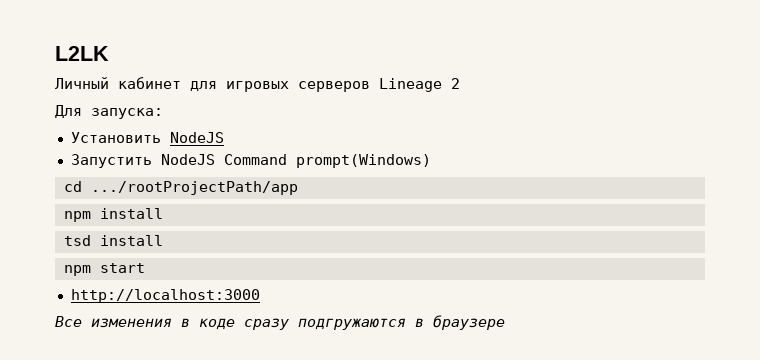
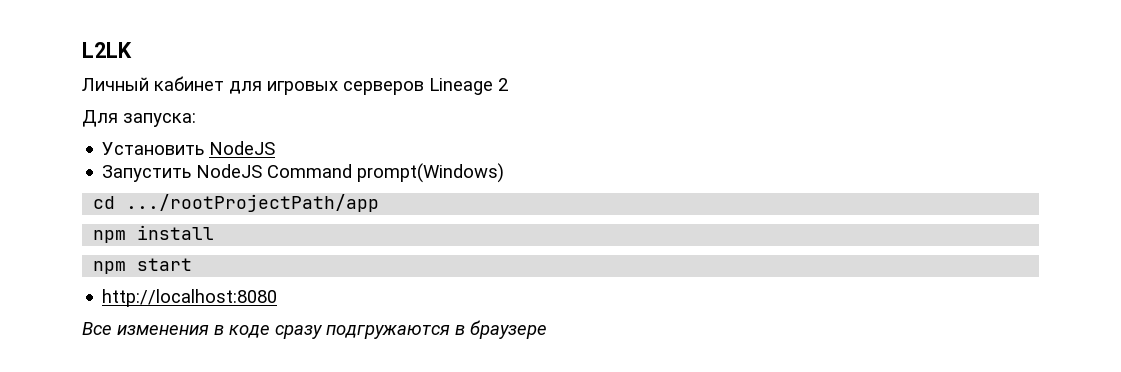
[63,235,163,246] // tsd install -> (215, 232) none
[70,289,260,303] http://localhost:3000 -> [102,289,278,307] http://localhost:8080

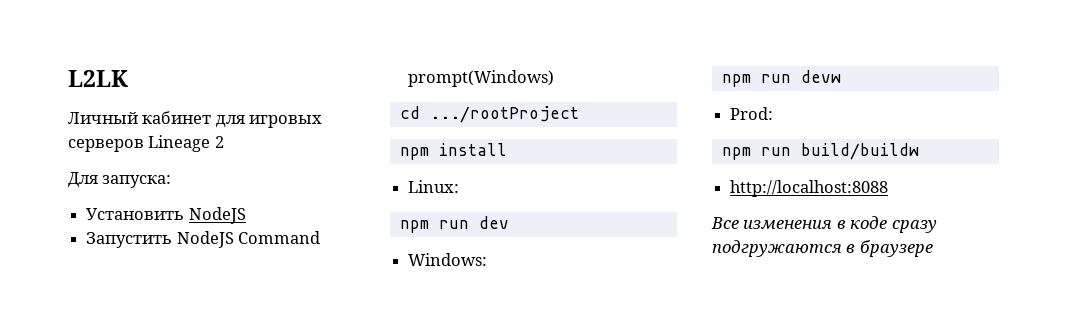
[126,194,380,212] .../rootProjectPath/app -> [429,106,579,123] .../rootProject
[93,258,193,274] [102,289,278,307] // npm start // http://localhost:8080 -> [408,180,460,193] [399,216,509,233] [408,253,488,266] [721,70,841,87] [730,107,774,120] [721,143,919,160] [730,180,889,197] // Linux: // npm run dev // Windows: // npm run devw // Prod: // npm run build/buildw // http://localhost:8088

